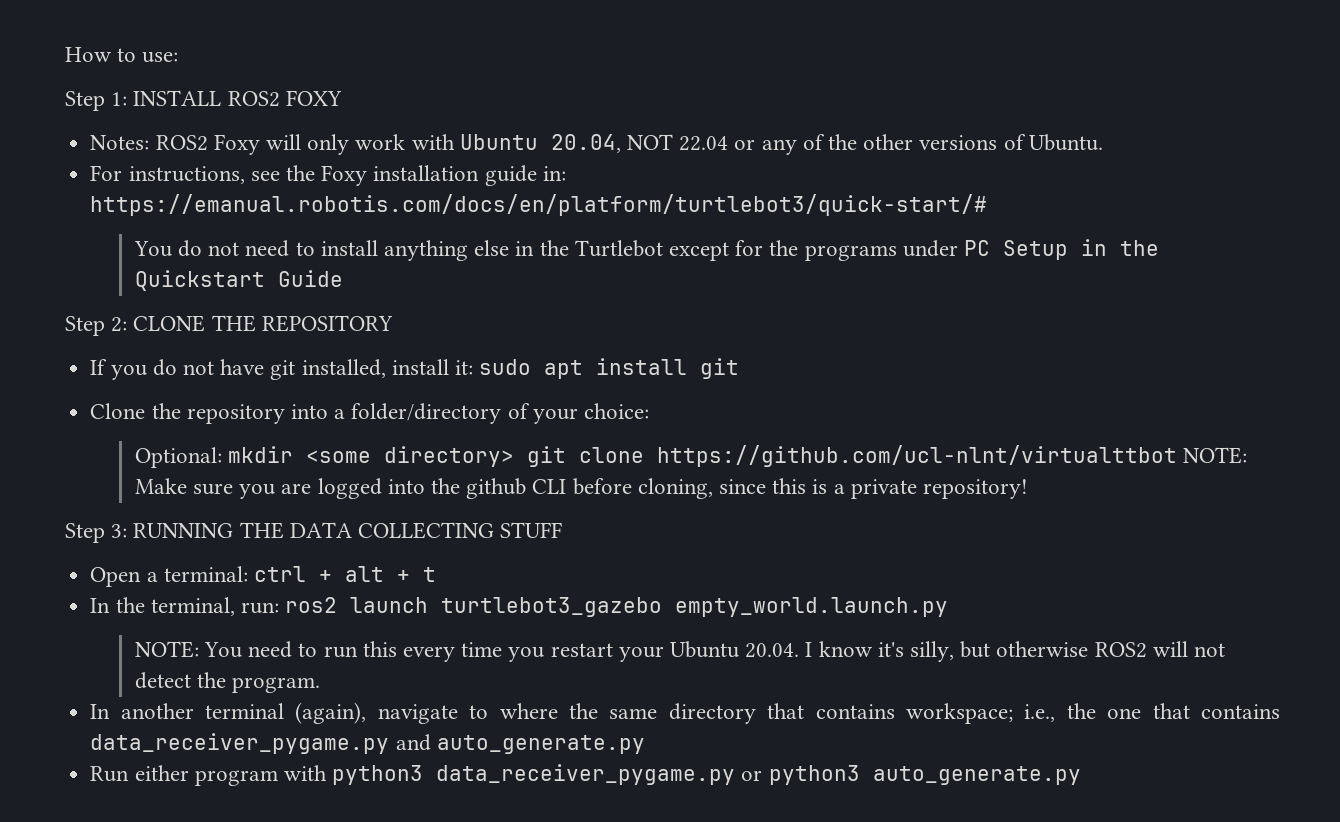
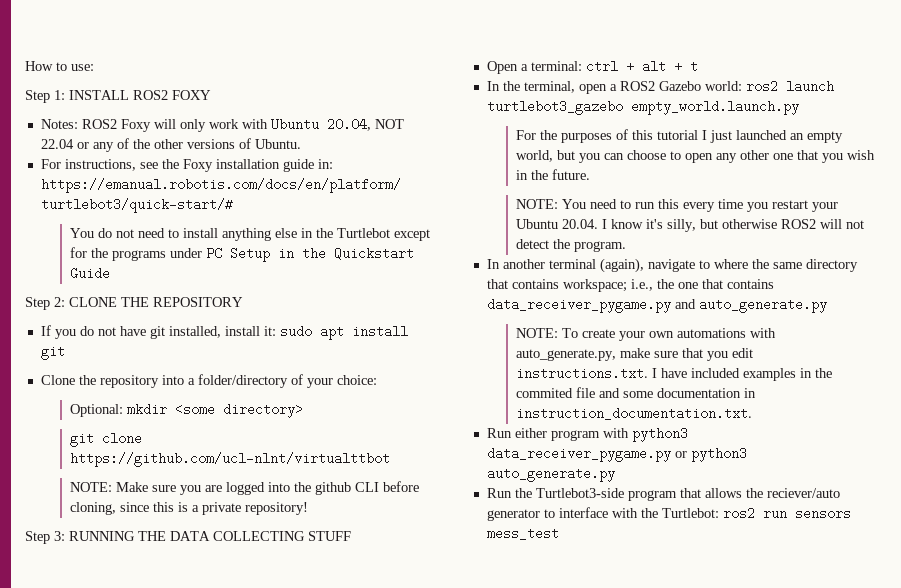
(514, 456) none -> (304, 410) //
(1177, 456) none -> (391, 459) //
[240,602,279,614] run: -> [578,81,742,94] open a ROS2 Gazebo world:
(949, 607) none -> [516,129,844,143] [516,150,876,163] [516,169,591,180] // For the purposes of this tutorial I just launched an empty world, but you can choose to open any other one that you wish in the future.
(645, 744) none -> [516,328,777,341] [516,348,754,361] [516,367,833,381] [516,387,757,398] [516,407,753,420] // NOTE: To create your own automations with auto_generate.py, make sure that you edit instructions.txt. I have included examples in the commited file and some documentation in instruction_documentation.txt.
(1081, 775) none -> [486,488,840,501] [486,507,851,521] [486,527,559,540] // Run the Turtlebot3-side program that allows the reciever/auto generator to interface with the Turtlebot: ros2 run sensors mess_test

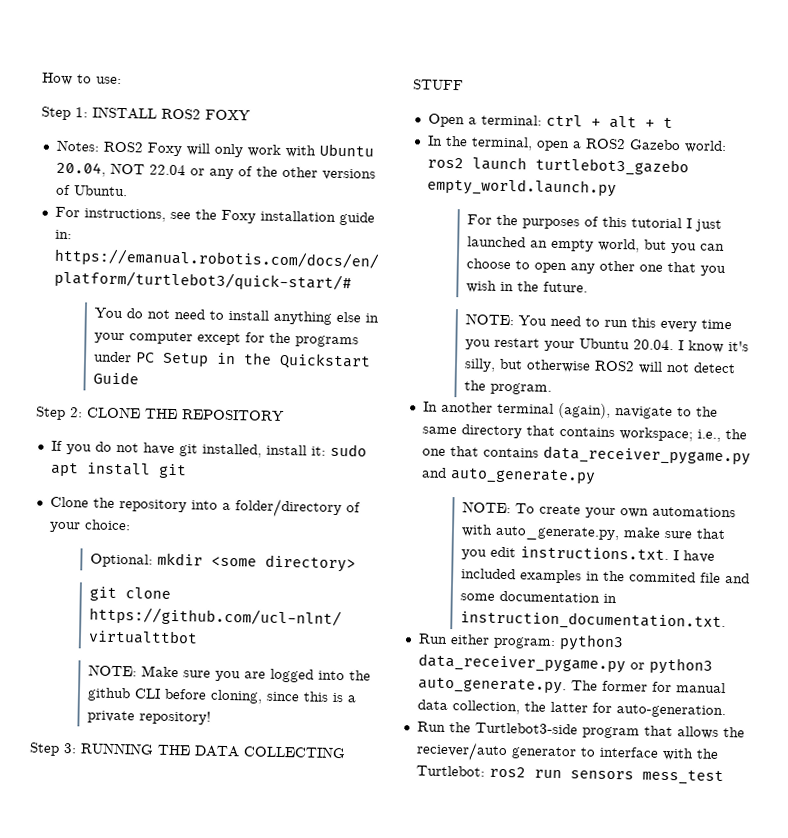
[316,228,391,238] the Turtlebot -> [93,331,193,345] your computer
[713,259,748,269] where -> (692, 412) none
[550,428,629,441] program with -> [492,636,556,649] program:
[486,467,615,482] auto_generate.py -> [417,677,726,695] [416,699,726,719] auto_generate.py. The former for manual data collection, the latter for auto-generation.

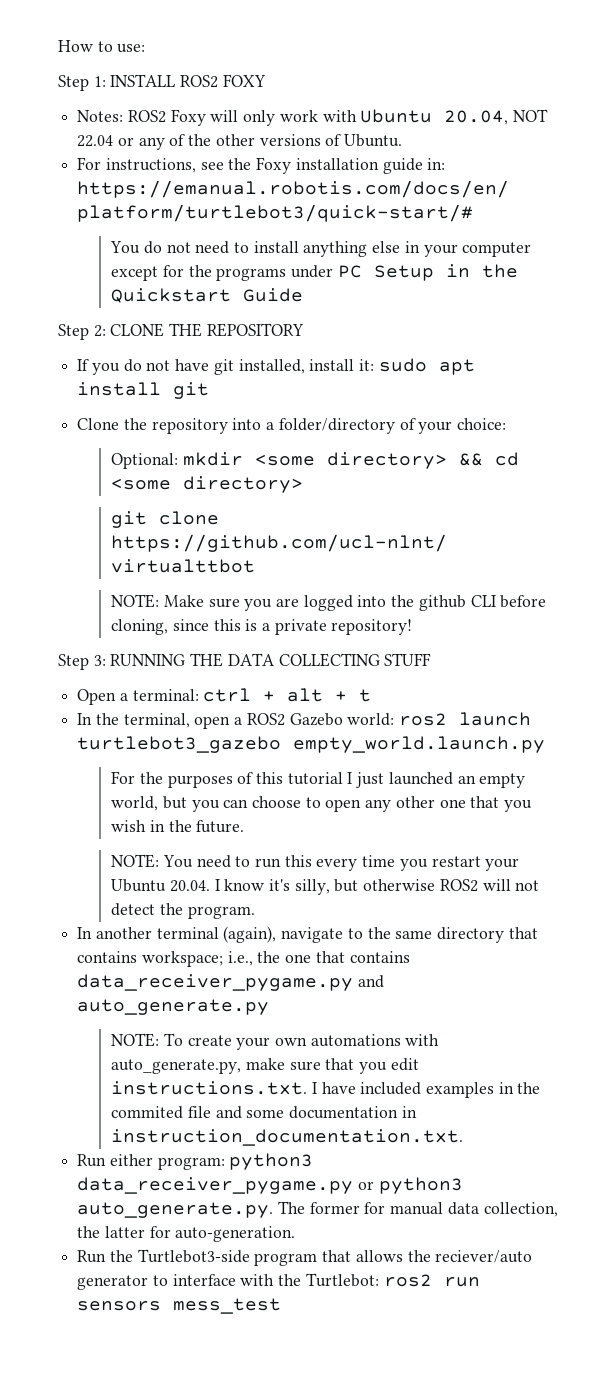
(356, 563) none -> [458,452,519,466] [111,476,304,493] && cd <some directory>

